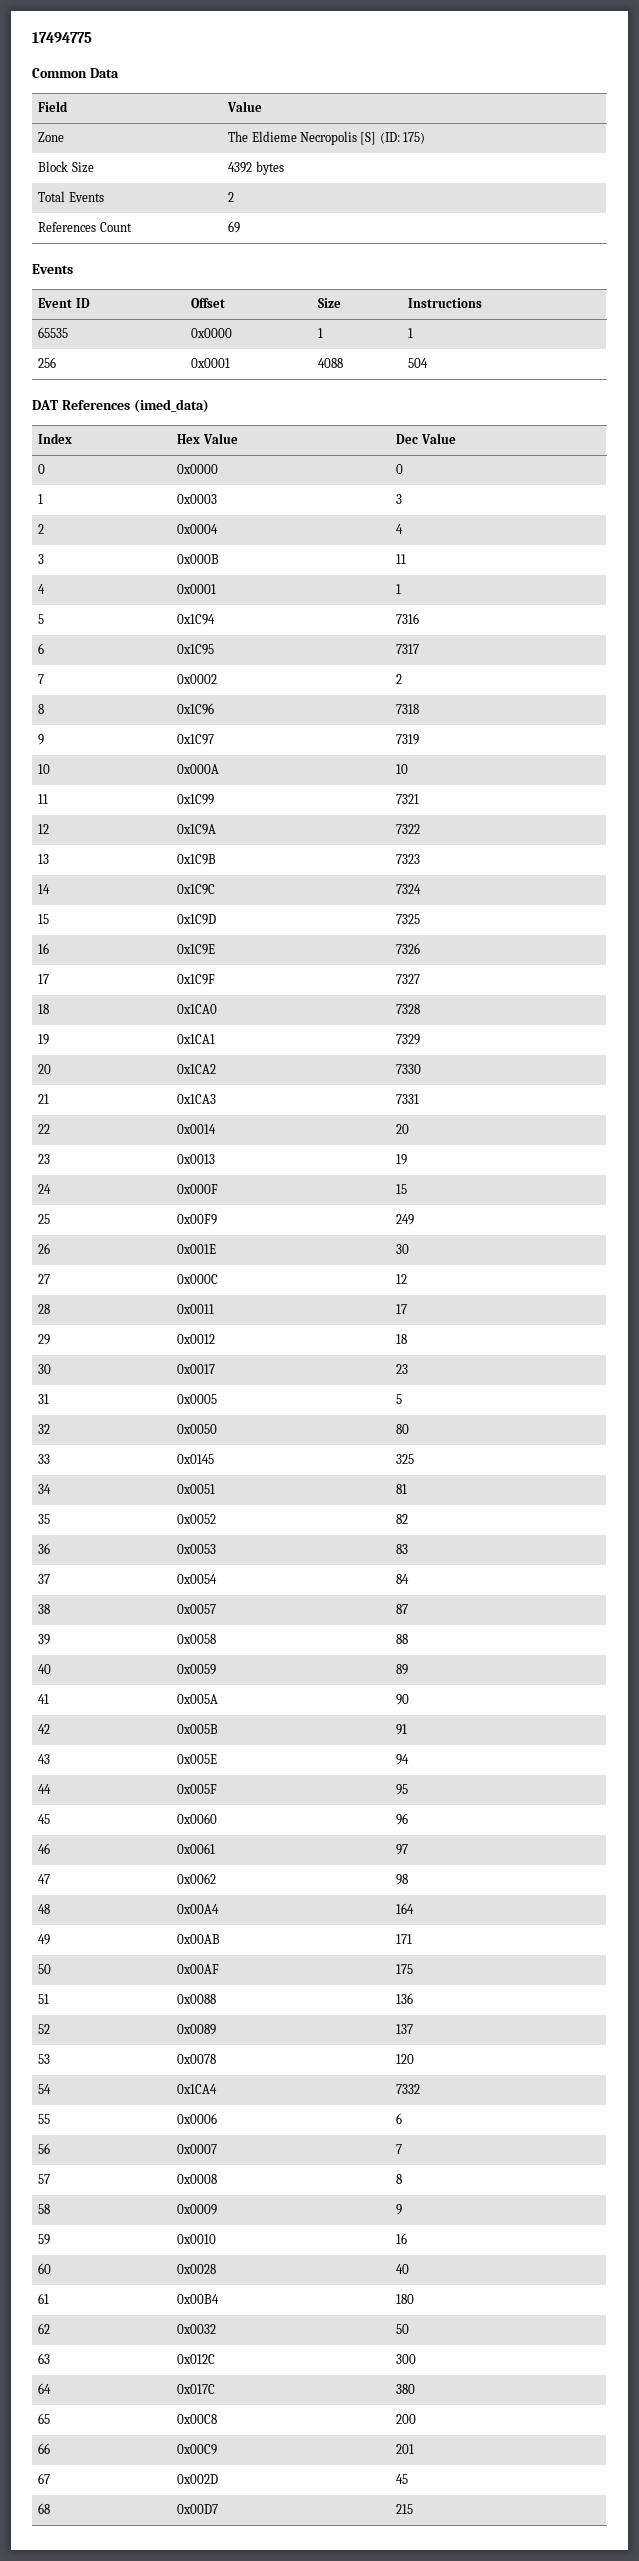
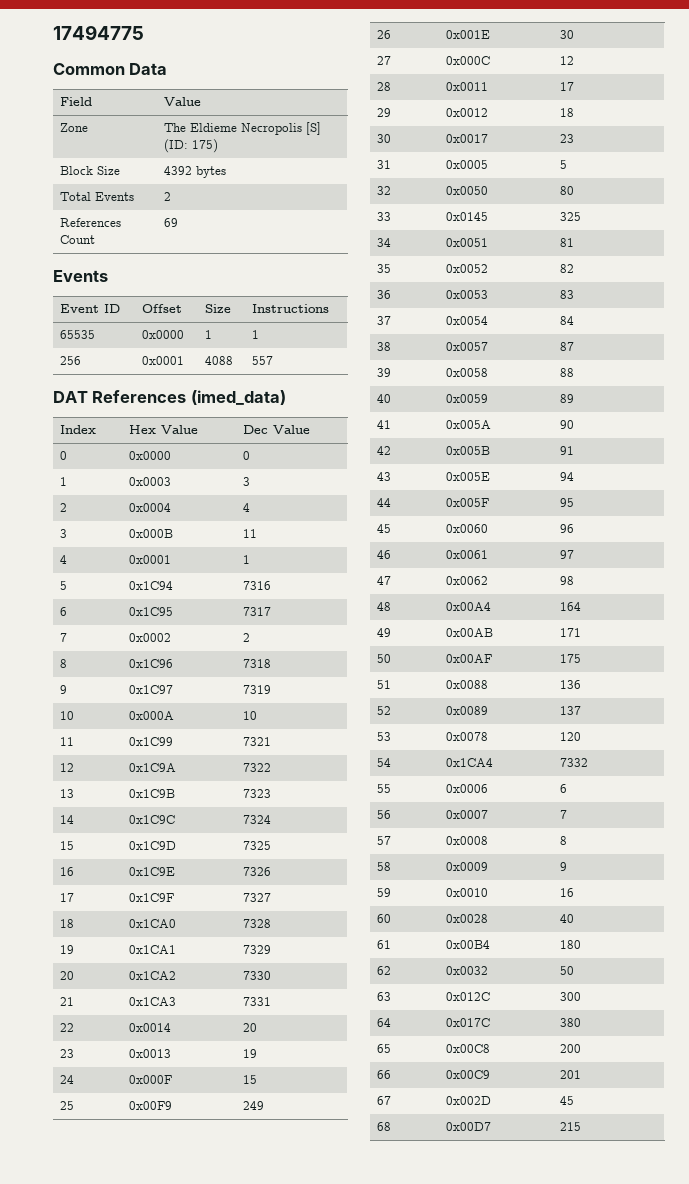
[408,358,429,368] 504 -> [252,356,274,365] 557

